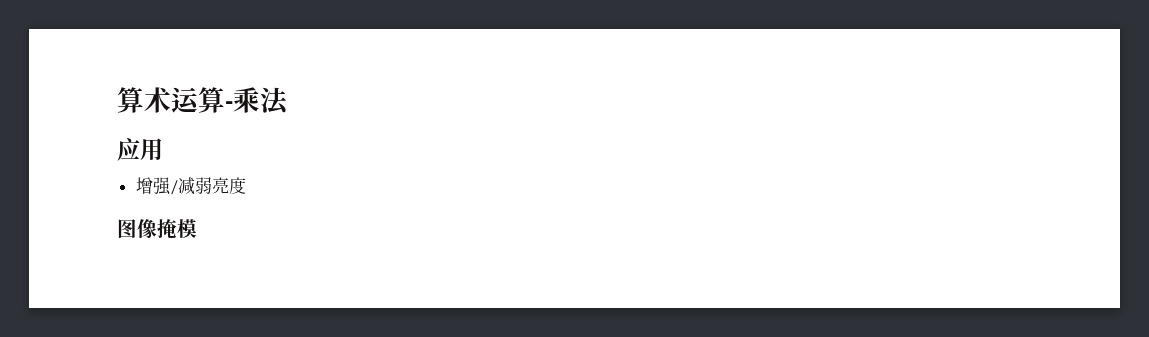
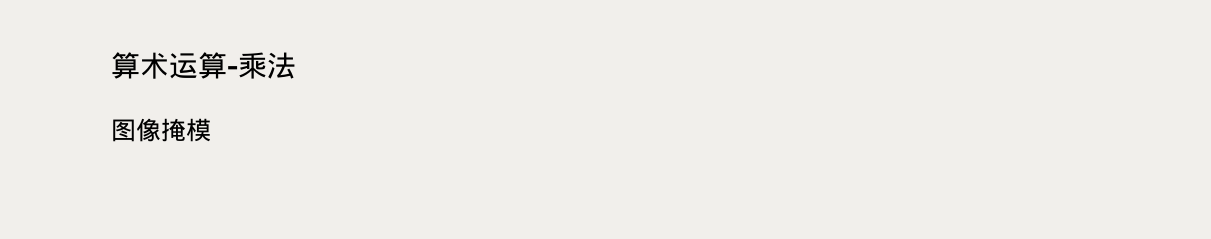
[117,138,163,161] [135,177,246,195] // 应用 // 增强/减弱亮度 -> (296, 65) none

